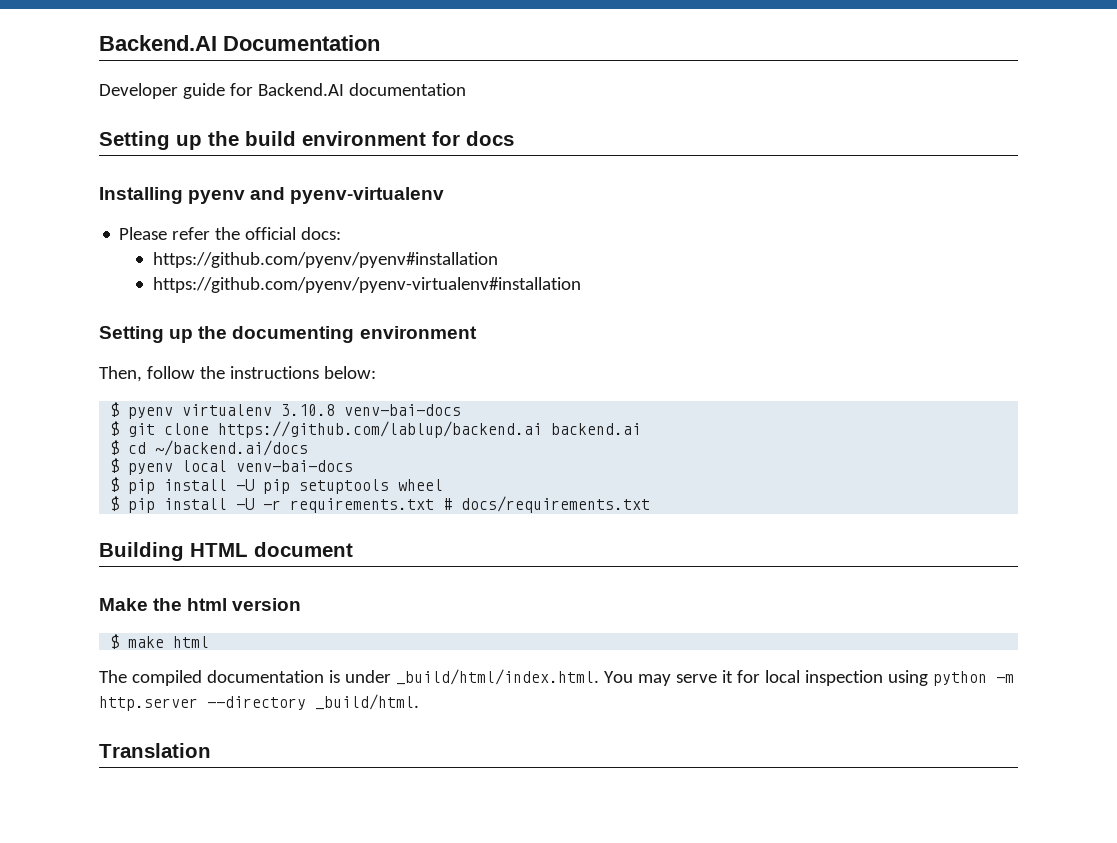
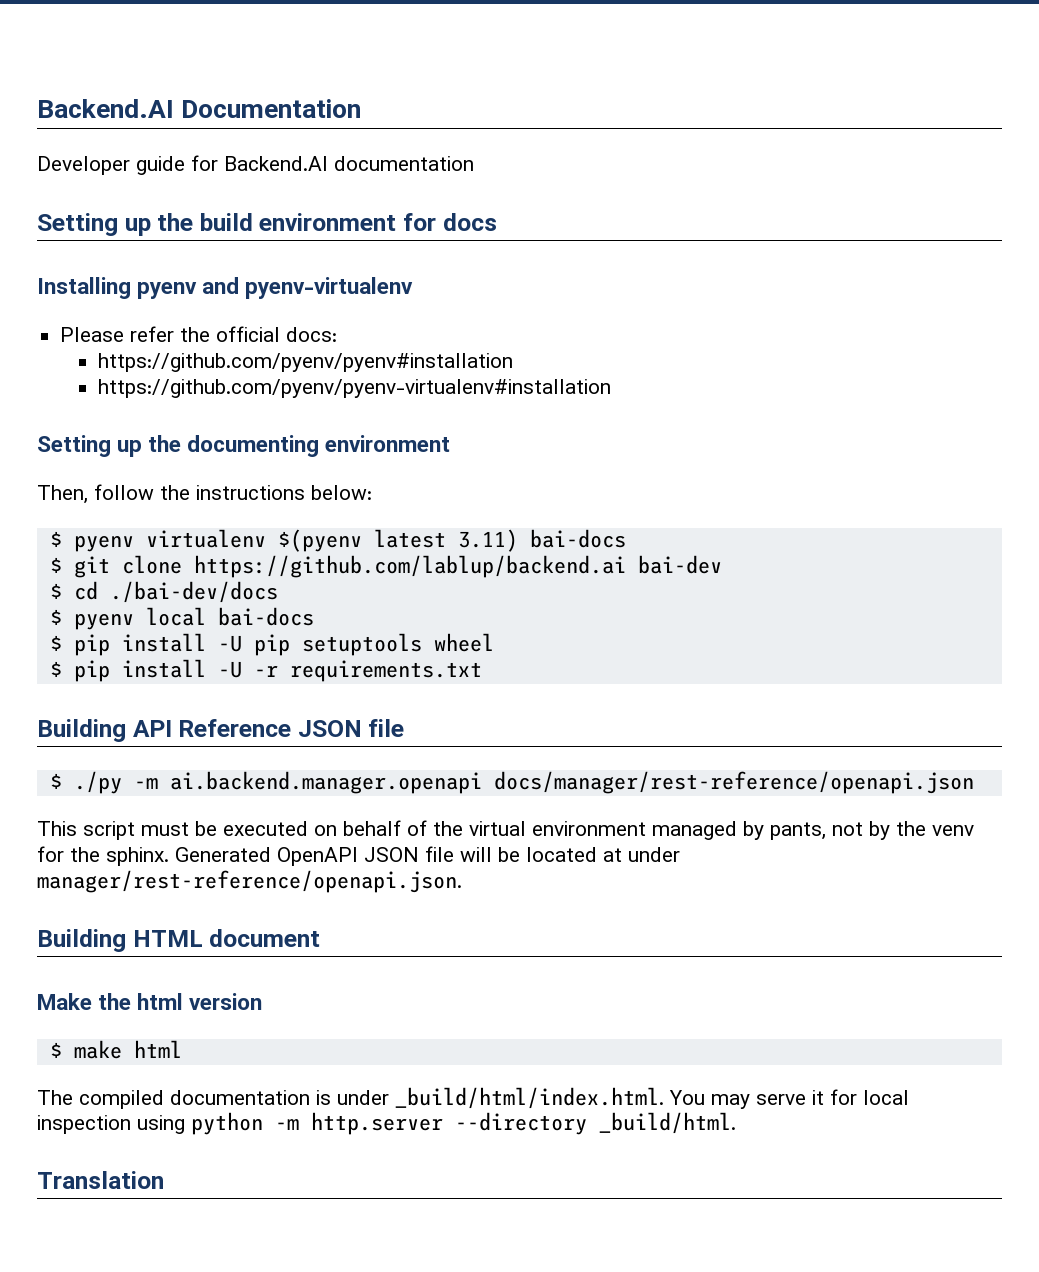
[281,404,462,416] 3.10.8 venv-bai-docs -> [277,529,626,552] $(pyenv latest 3.11) bai-docs
[551,423,642,435] backend.ai -> [637,555,722,574] bai-dev
[155,440,309,456] ~/backend.ai/docs -> [109,581,278,603] ./bai-dev/docs
[236,460,354,472] venv-bai-docs -> [217,607,314,626] bai-docs
[443,496,651,513] # docs/requirements.txt -> [37,719,405,742] [49,771,974,794] [37,820,974,840] [37,846,680,866] [37,870,462,893] // Building API Reference JSON file // $ ./py -m ai.backend.manager.openapi docs/manager/rest-reference/openapi.json // This script must be executed on behalf of the virtual environment managed by pants, not by the venv for the sphinx. Generated OpenAPI JSON file will be located at under manager/rest-reference/openapi.json.

